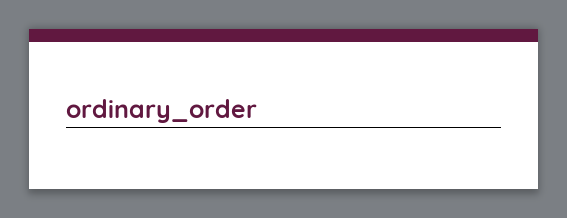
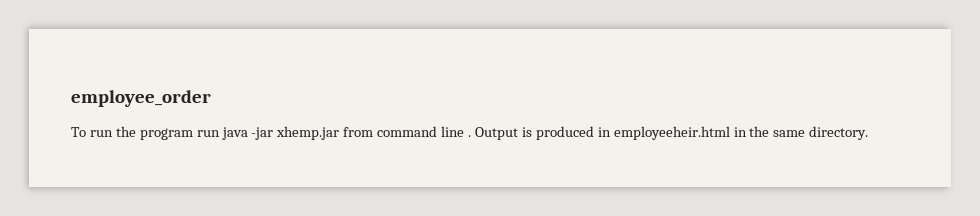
[66,99,257,123] ordinary_order -> [71,90,211,107] [71,126,869,140] employee_order // To run the program run java -jar xhemp.jar from command line . Output is produced in employeeheir.html in the same directory.

